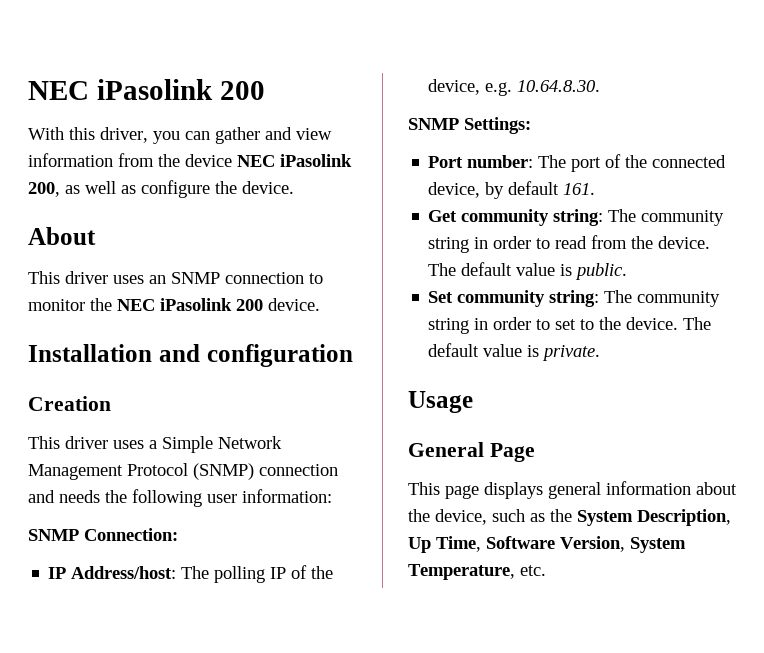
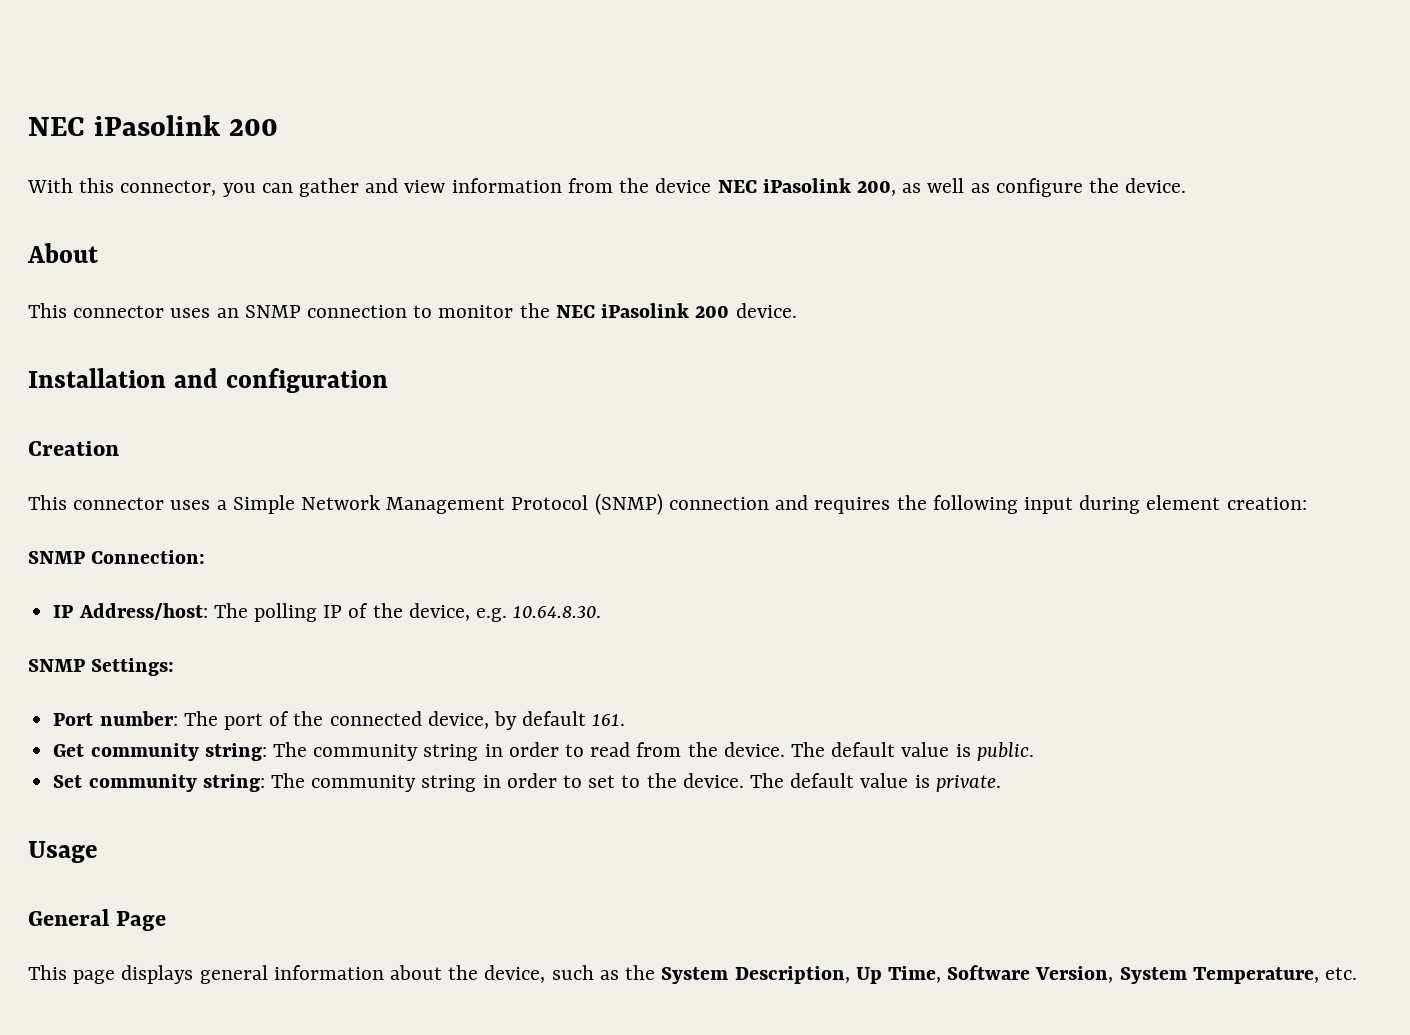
[100,127,148,143] driver, -> [120,180,217,196] connector,
[65,271,108,284] driver -> [73,305,165,318] connector
[65,436,108,449] driver -> [73,497,165,510] connector
[59,490,100,503] needs -> [814,497,891,514] requires
[207,489,332,503] user information: -> [1023,495,1307,514] input during element creation:

